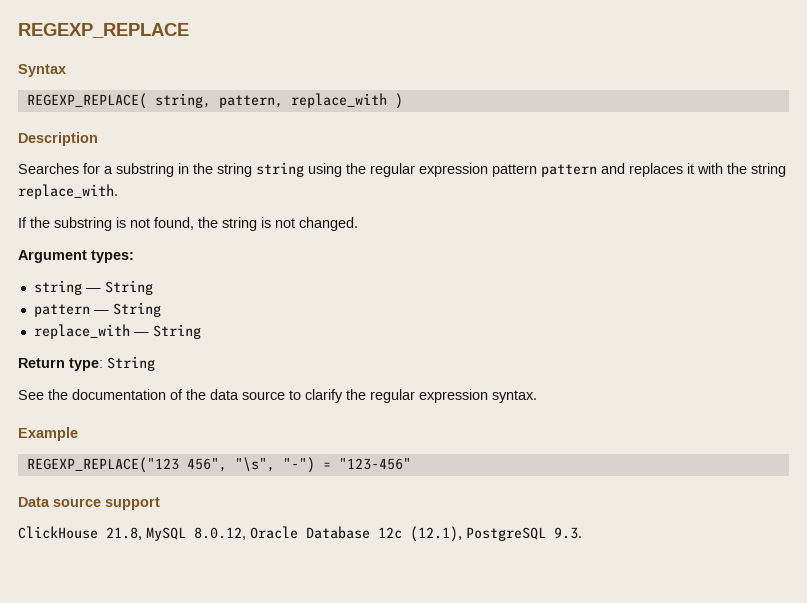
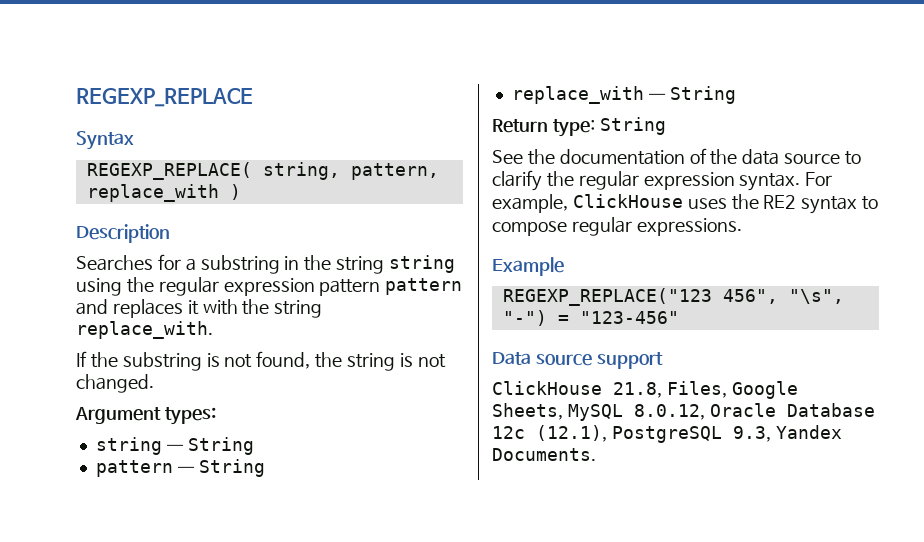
(537, 396) none -> [805,172,833,186] [492,194,879,214] [492,217,742,236] For example, ClickHouse uses the RE2 syntax to compose regular expressions.
(142, 533) none -> [666,381,798,399] [492,403,563,420] Files, Google Sheets,
[554,527,582,539] 9.3. -> [732,425,842,442] [492,448,596,461] 9.3, Yandex Documents.

